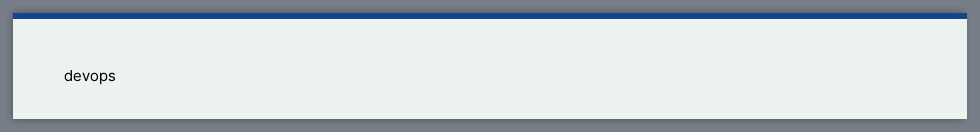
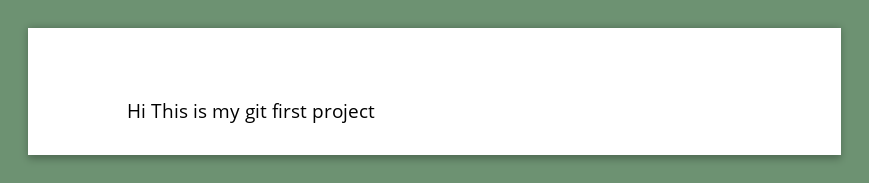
[64,70,116,85] devops -> [127,103,375,123] Hi This is my git first project

